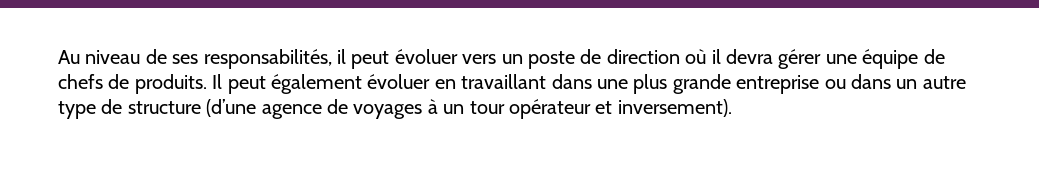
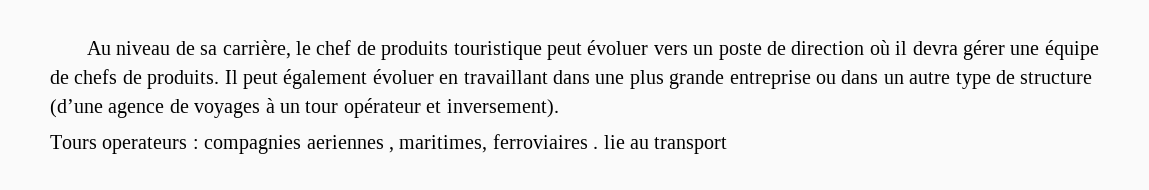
[172,49,346,69] ses responsabilités, il -> [200,40,542,60] sa carrière, le chef de produits touristique
(732, 108) none -> [50,134,728,154] // Tours operateurs : compagnies aeriennes , maritimes, ferroviaires . lie au transport

